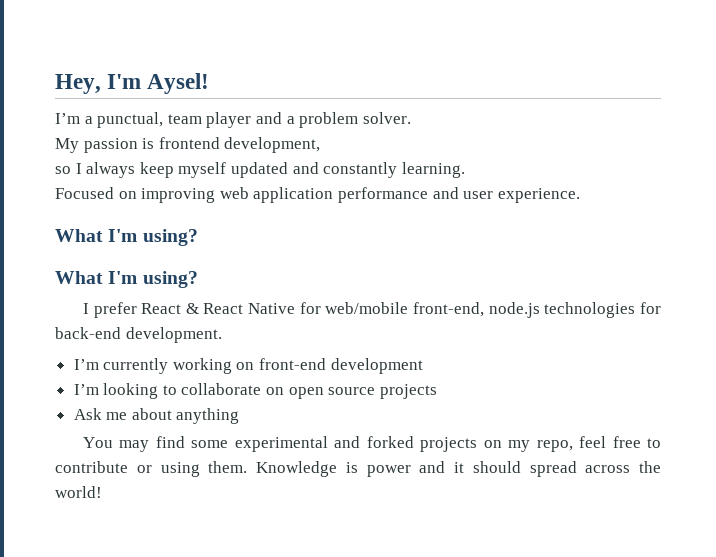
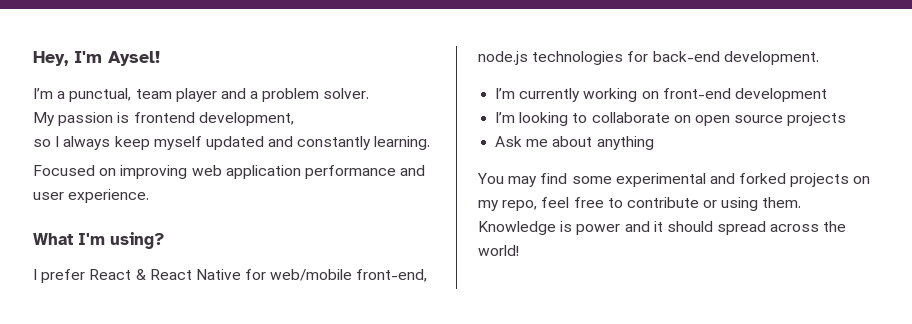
[55,271,198,288] // What I'm using? -> (164, 240) none

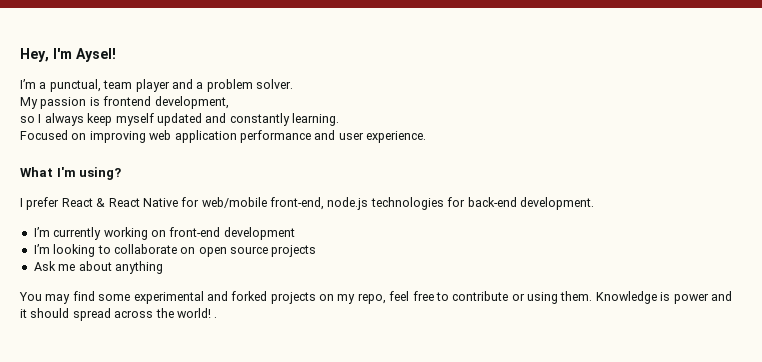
(519, 250) none -> [214,317,218,318] .

